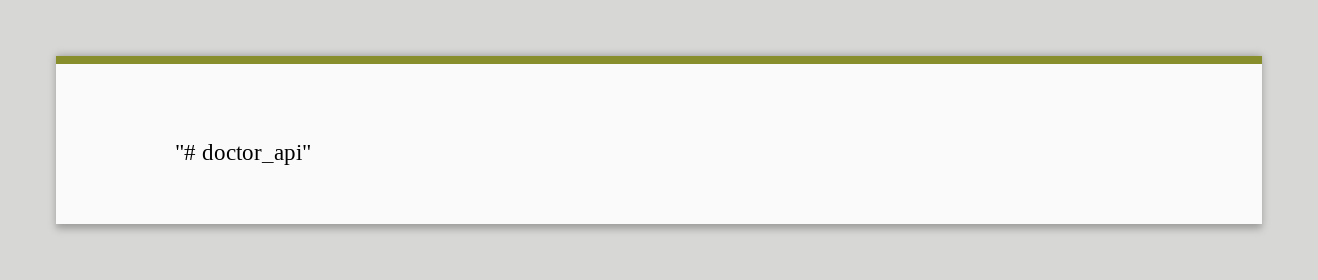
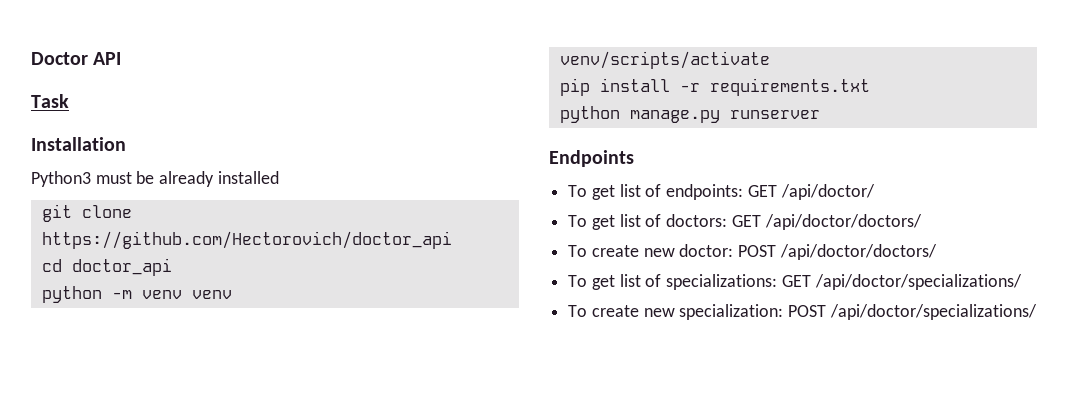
[175,144,312,165] "# doctor_api" -> [31,52,122,65] [31,94,69,108] [31,137,126,151] [31,171,279,187] [41,204,132,222] [41,231,452,249] [41,258,172,276] [41,286,232,303] [559,51,770,69] [559,78,870,96] [559,106,820,123] [549,150,634,167] [568,184,875,200] [568,214,922,230] [568,244,937,260] [568,274,1022,290] [568,304,1037,320] Doctor API // Task // Installation // Python3 must be already installed // git clone https://github.com/Hectorovich/doctor_api // cd doctor_api // python -m venv venv // venv/scripts/activate // pip install -r requirements.txt // python manage.py runserver // Endpoints // To get list of endpoints: GET /api/doctor/ // To get list of doctors: GET /api/doctor/doctors/ // To create new doctor: POST /api/doctor/doctors/ // To get list of specializations: GET /api/doctor/specializations/ // To create new specialization: POST /api/doctor/specializations/

